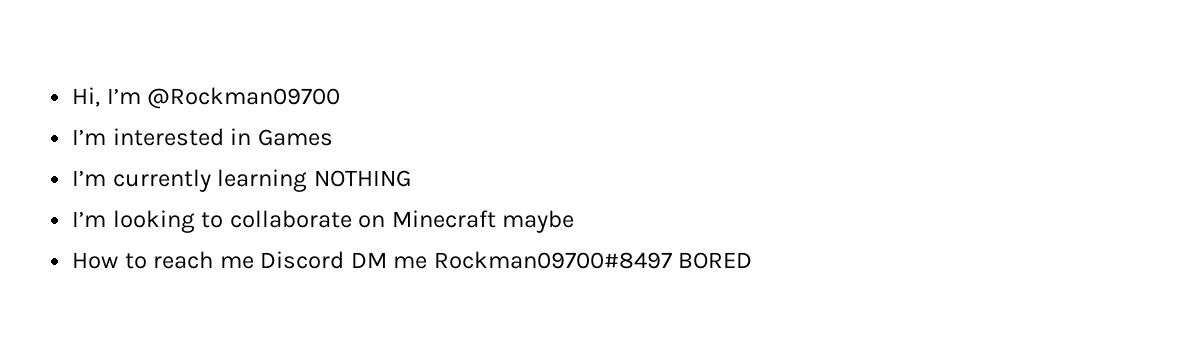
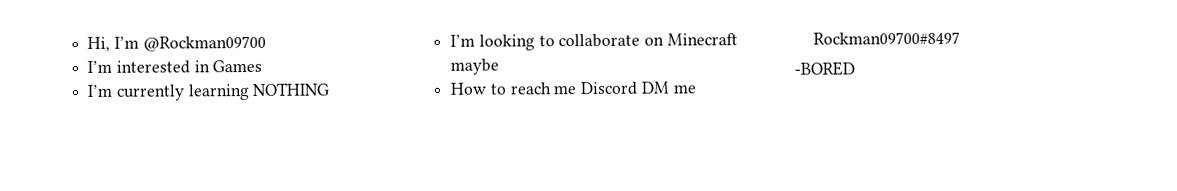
[678,252,753,269] BORED -> [794,61,855,76] // -BORED

